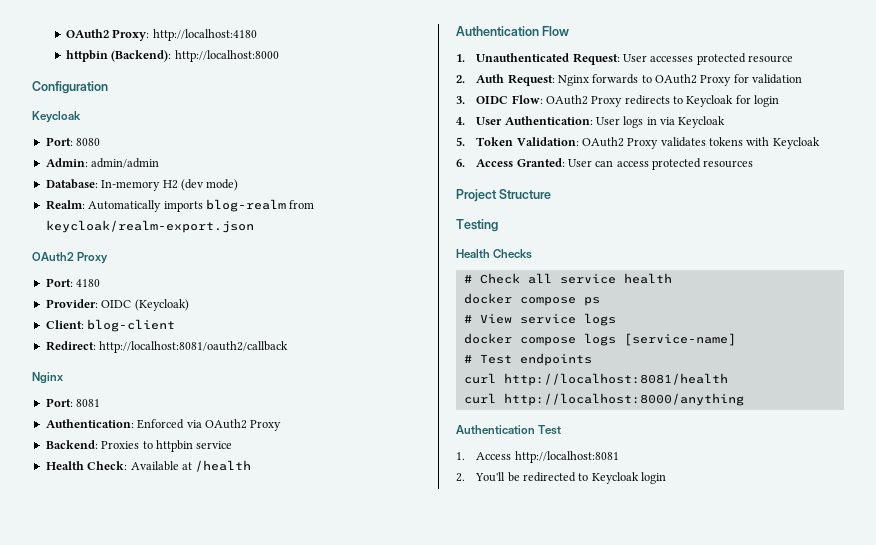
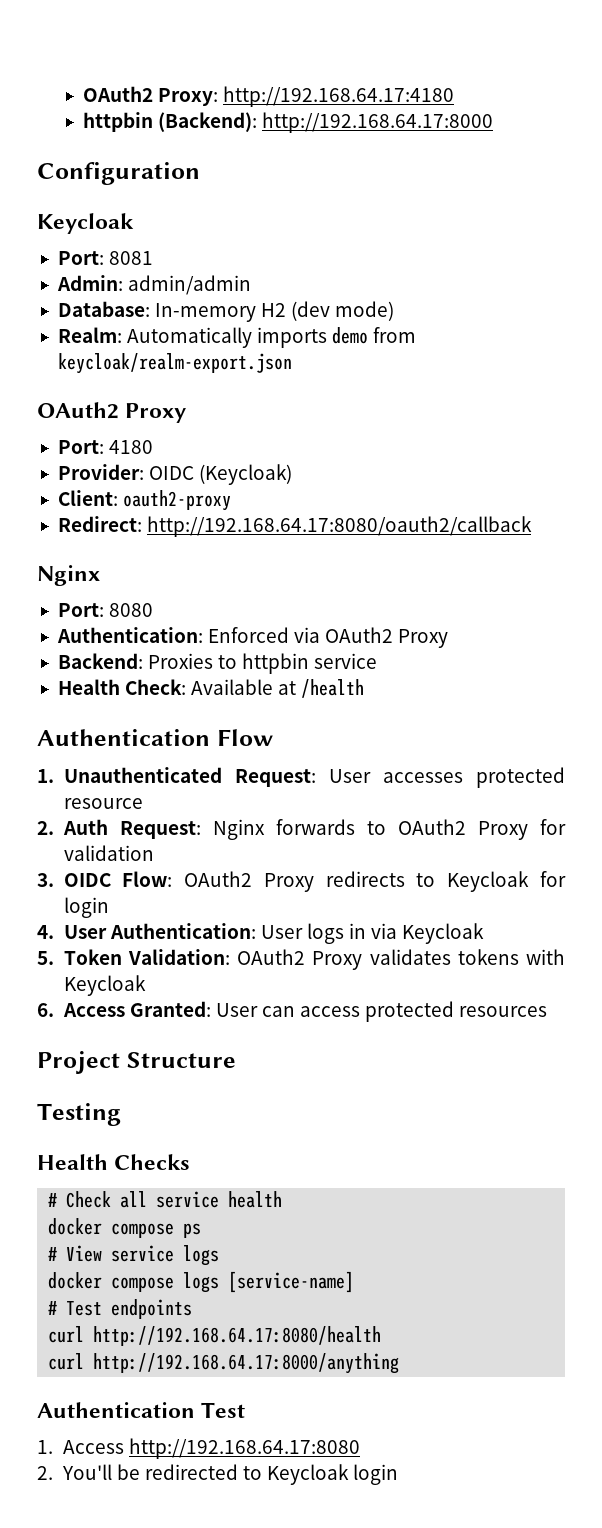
[152,29,257,41] http://localhost:4180 -> [223,86,455,107] http://192.168.64.17:4180
[174,50,279,62] http://localhost:8000 -> [262,112,494,133] http://192.168.64.17:8000
[76,138,101,146] 8080 -> [109,251,154,265] 8081
[205,199,286,212] blog-realm -> [332,327,369,344] demo
[87,319,176,332] blog-client -> [123,490,232,511] oauth2-proxy
[99,341,289,353] http://localhost:8081/oauth2/callback -> [147,516,533,537] http://192.168.64.17:8080/oauth2/callback
[76,399,101,407] 8081 -> [109,603,154,617] 8080
[503,373,728,386] [463,393,744,406] http://localhost:8081/health // curl http://localhost:8000/anything -> [93,1326,382,1346] [48,1353,400,1374] http://192.168.64.17:8080/health // curl http://192.168.64.17:8000/anything
[514,451,619,463] http://localhost:8081 -> [128,1438,360,1459] http://192.168.64.17:8080

